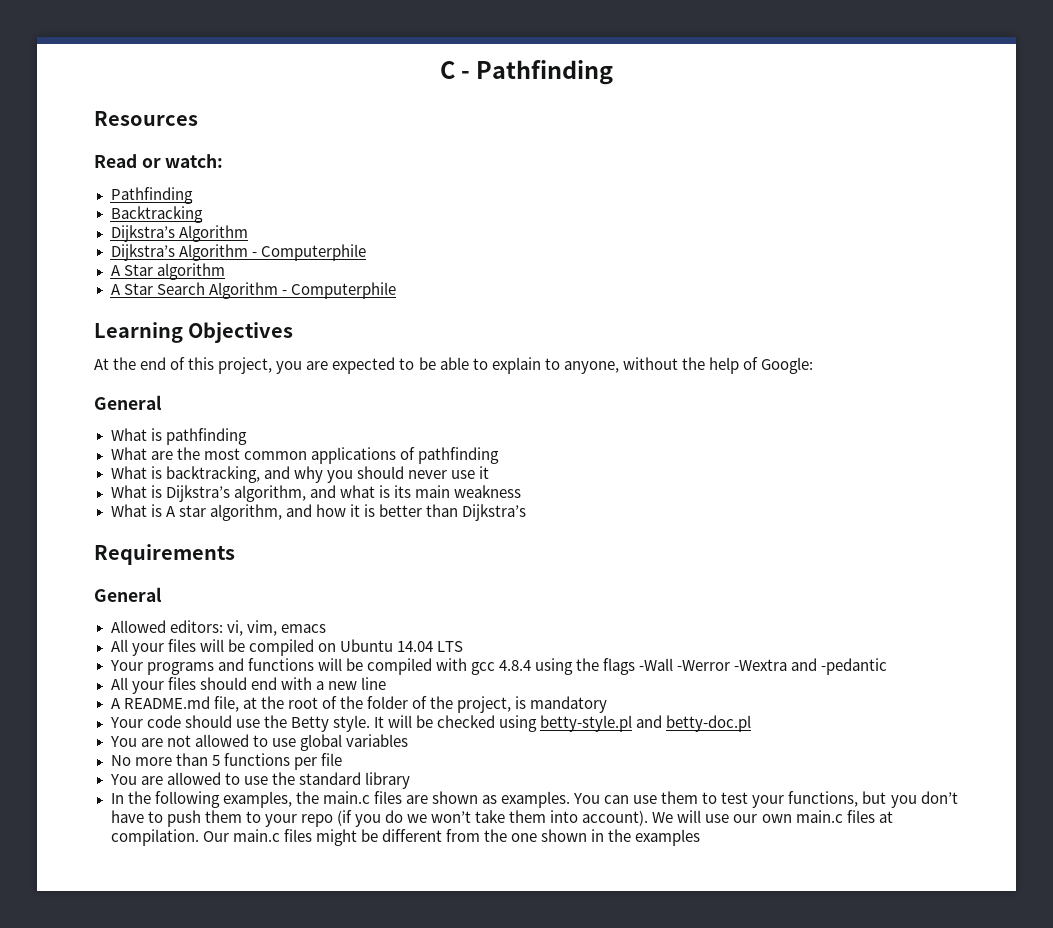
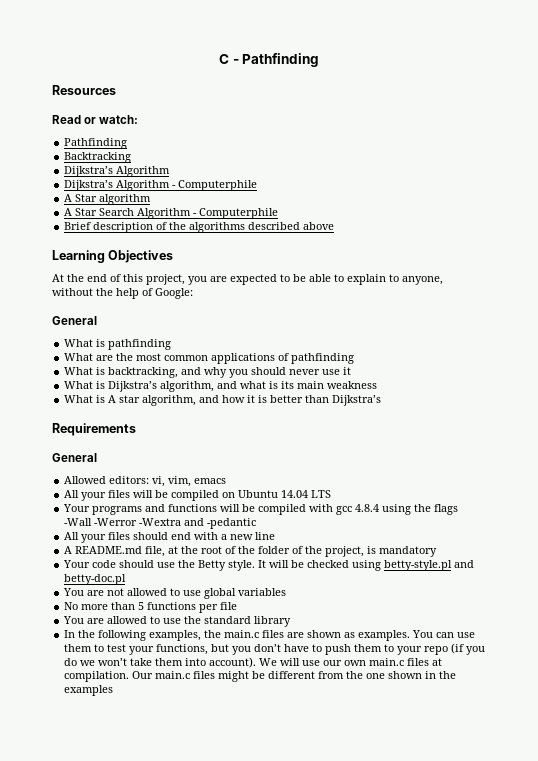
(396, 290) none -> [64,222,335,233] // Brief description of the algorithms described above

